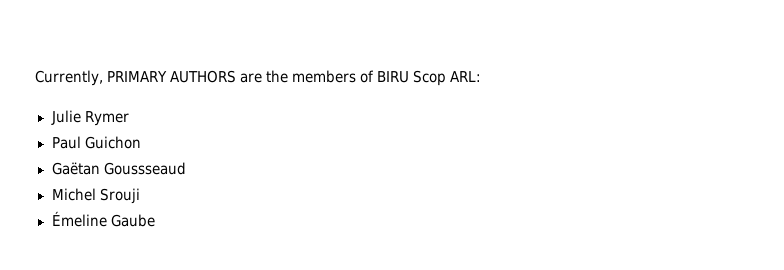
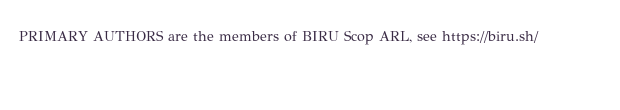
[35,70,103,86] Currently, -> (19, 36) none
[450,71,482,82] [50,110,129,126] [51,136,141,149] [51,162,186,175] [51,188,140,204] [51,211,155,227] ARL: // Julie Rymer // Paul Guichon // Gaëtan Goussseaud // Michel Srouji // Émeline Gaube -> [379,31,539,45] ARL, see https://biru.sh/

